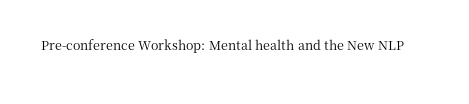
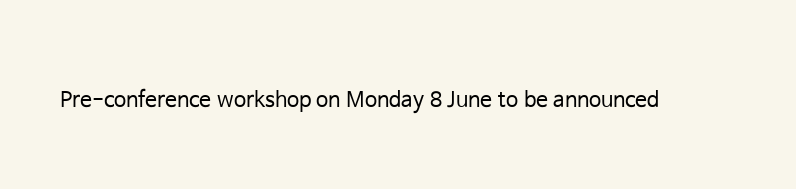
[138,39,404,53] Workshop: Mental health and the New NLP -> [216,90,660,114] workshop on Monday 8 June to be announced

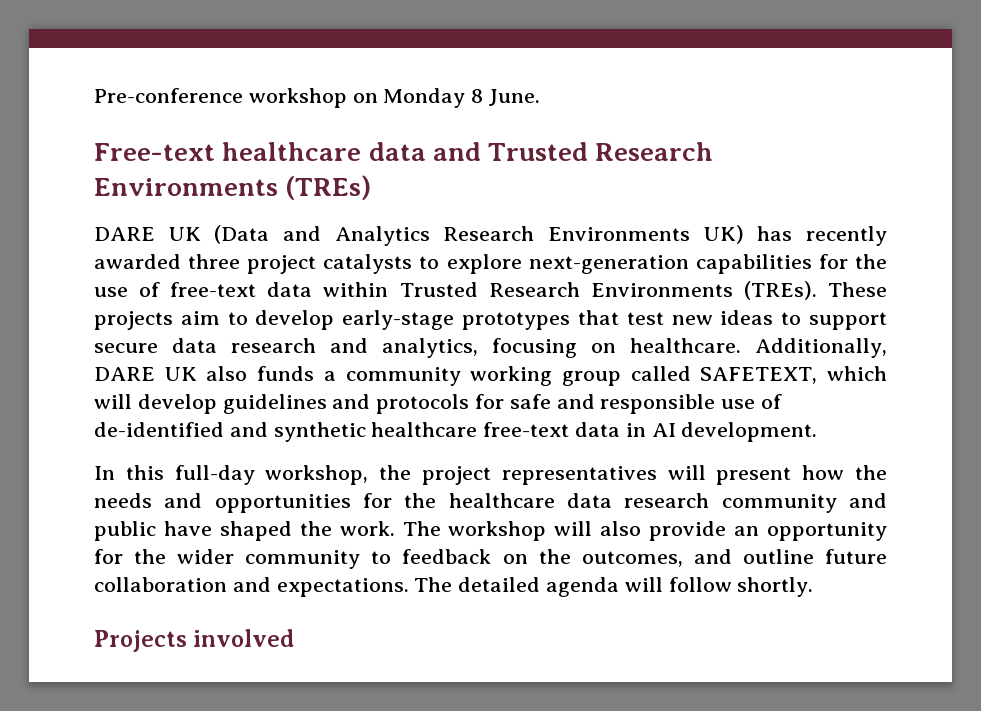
[447,90,660,108] June to be announced -> [489,89,541,106] [94,142,714,161] [94,175,372,200] [94,225,887,246] [94,254,887,274] [94,281,887,300] [94,310,888,330] [94,338,887,358] [94,366,887,386] [94,394,783,414] [94,422,818,442] [94,465,887,485] [94,493,887,513] [94,521,887,541] [94,549,887,569] [94,577,814,597] [94,629,295,652] June. // Free-text healthcare data and Trusted Research Environments (TREs) // DARE UK (Data and Analytics Research Environments UK) has recently awarded three project catalysts to explore next-generation capabilities for the use of free-text data within Trusted Research Environments (TREs). These projects aim to develop early-stage prototypes that test new ideas to support secure data research and analytics, focusing on healthcare. Additionally, DARE UK also funds a community working group called SAFETEXT, which will develop guidelines and protocols for safe and responsible use of de-identified and synthetic healthcare free-text data in AI development. // In this full-day workshop, the project representatives will present how the needs and opportunities for the healthcare data research community and public have shaped the work. The workshop will also provide an opportunity for the wider community to feedback on the outcomes, and outline future collaboration and expectations. The detailed agenda will follow shortly. // Projects involved

